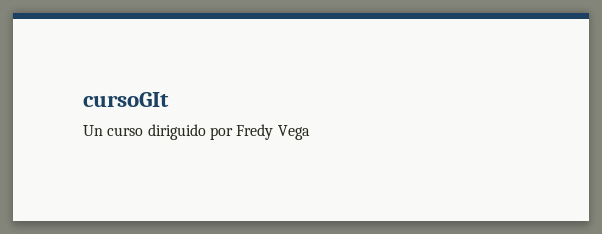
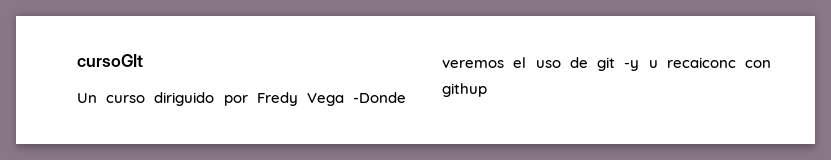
(310, 132) none -> [352,92,406,103] [442,57,771,71] [442,83,487,97] -Donde veremos el uso de git -y u recaiconc con githup

